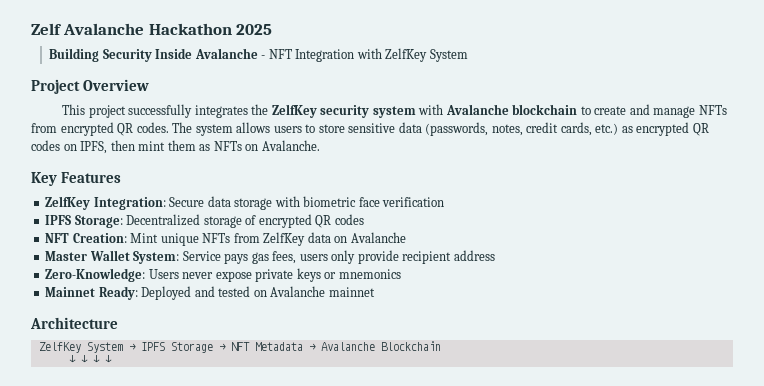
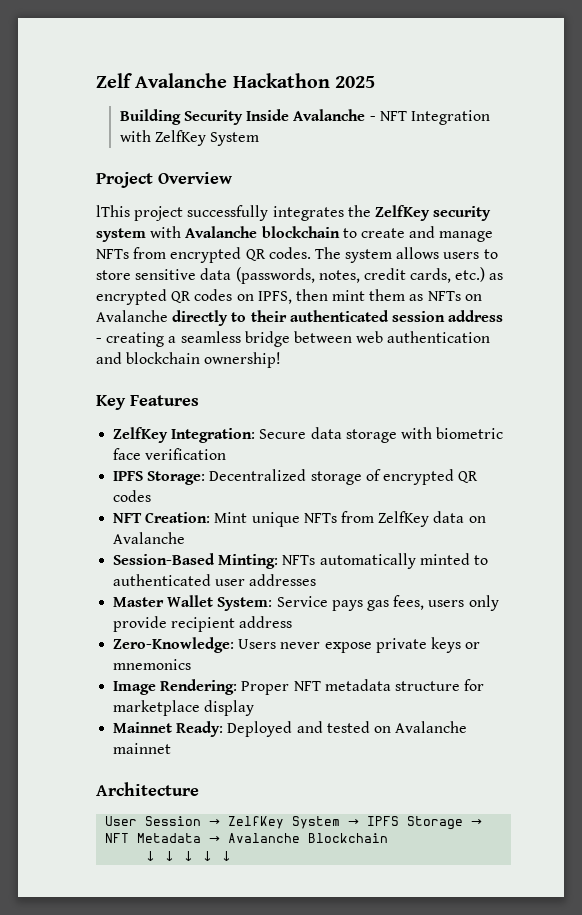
[62,104,86,115] This -> [96,205,130,217] lThis
[261,140,320,151] Avalanche. -> [96,310,504,326] [96,331,491,347] [96,352,282,368] Avalanche directly to their authenticated session address - creating a seamless bridge between web authentication and blockchain ownership!
(406, 237) none -> [113,553,488,569] [113,574,317,586] // Session-Based Minting: NFTs automatically minted to authenticated user addresses
(401, 274) none -> [113,679,485,695] [113,700,255,716] // Image Rendering: Proper NFT metadata structure for marketplace display
(118, 323) none -> [105,816,221,826] User Session →
(112, 359) none -> [221,851,233,861] ↓

